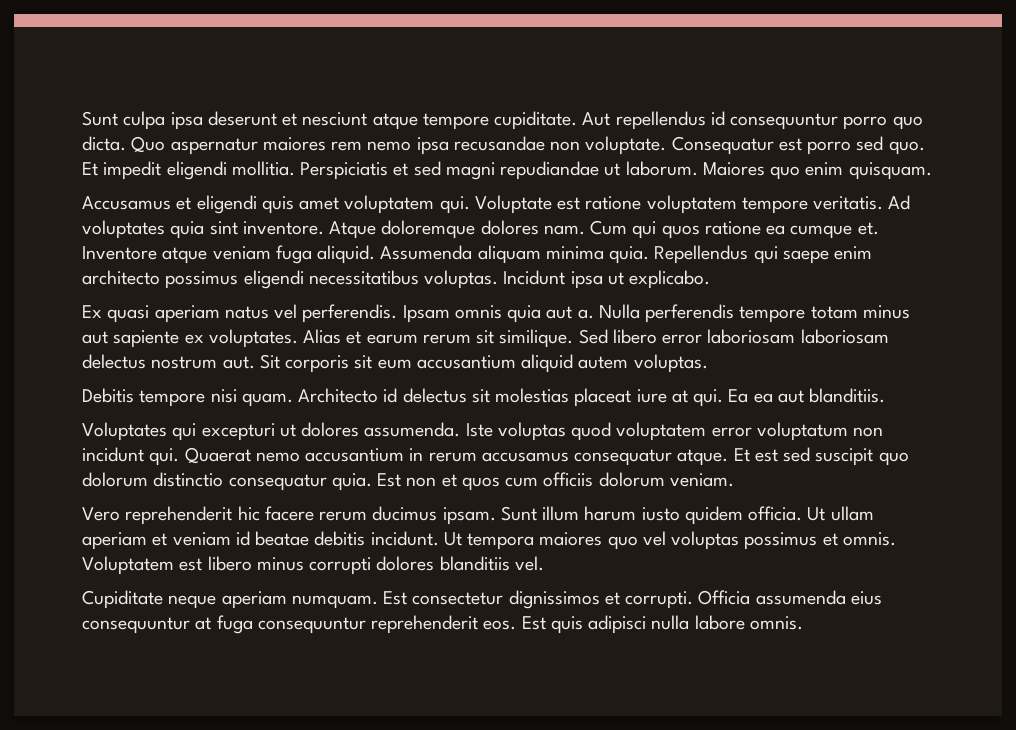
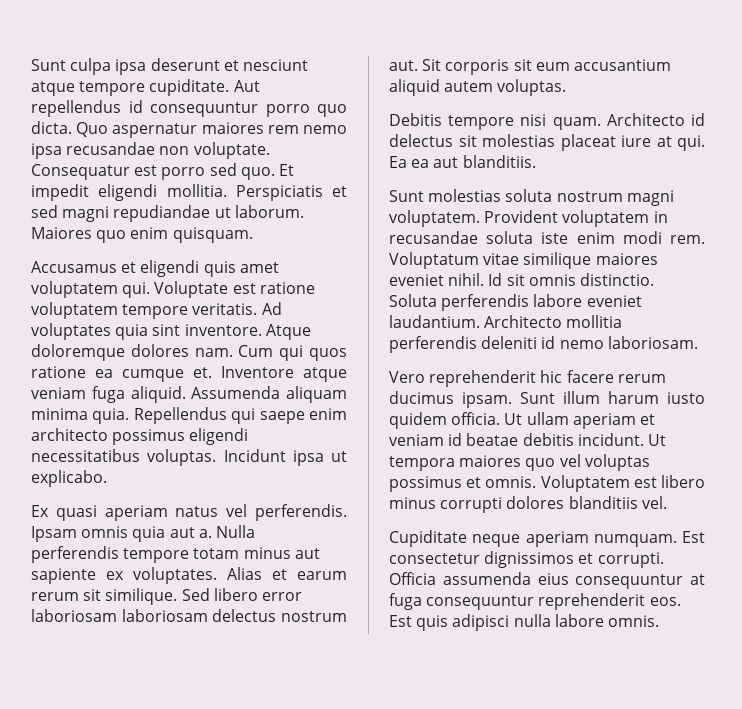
[82,422,884,441] [82,447,909,466] [82,472,734,491] Voluptates qui excepturi ut dolores assumenda. Iste voluptas quod voluptatem error voluptatum non incidunt qui. Quaerat nemo accusantium in rerum accusamus consequatur atque. Et est sed suscipit quo dolorum distinctio consequatur quia. Est non et quos cum officiis dolorum veniam. -> [389,189,674,206] [389,210,668,227] [389,231,705,244] [389,252,658,269] [389,273,654,286] [389,294,642,311] [389,315,623,328] [389,336,698,353] Sunt molestias soluta nostrum magni voluptatem. Provident voluptatem in recusandae soluta iste enim modi rem. Voluptatum vitae similique maiores eveniet nihil. Id sit omnis distinctio. Soluta perferendis labore eveniet laudantium. Architecto mollitia perferendis deleniti id nemo laboriosam.

